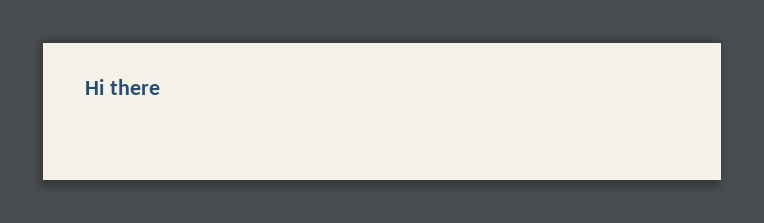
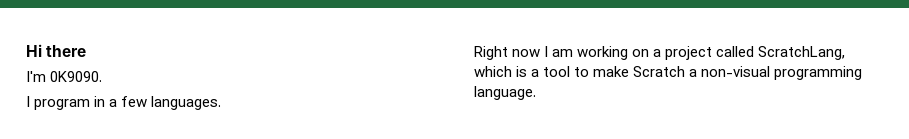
(160, 87) none -> [26,71,103,82] [26,96,222,110] [474,46,846,60] [474,66,863,80] [474,86,536,100] // I'm 0K9090. // I program in a few languages. // Right now I am working on a project called ScratchLang, which is a tool to make Scratch a non-visual programming language.

